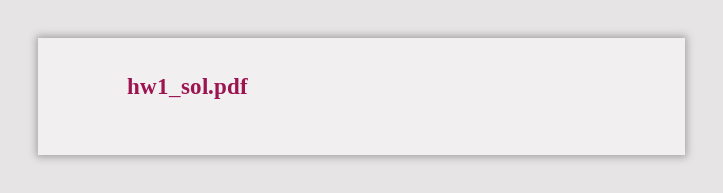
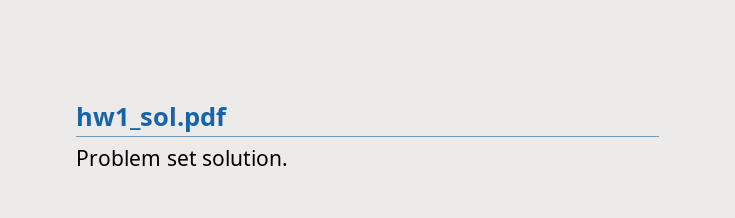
(248, 88) none -> [76,150,289,166] // Problem set solution.

